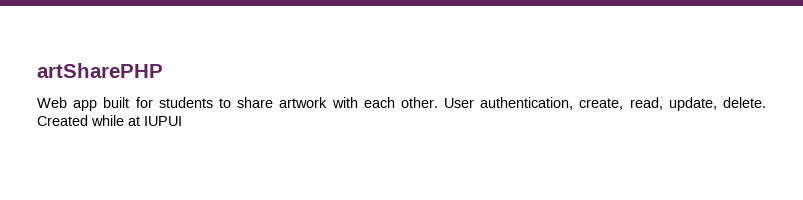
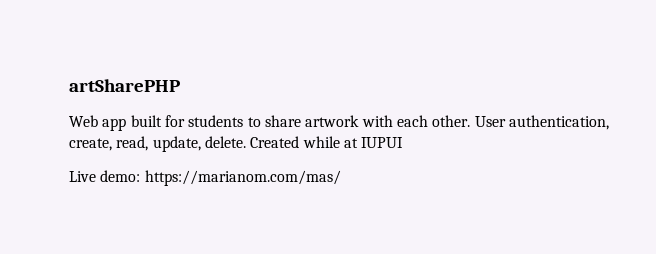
(182, 121) none -> [69,170,341,186] // Live demo: https://marianom.com/mas/

